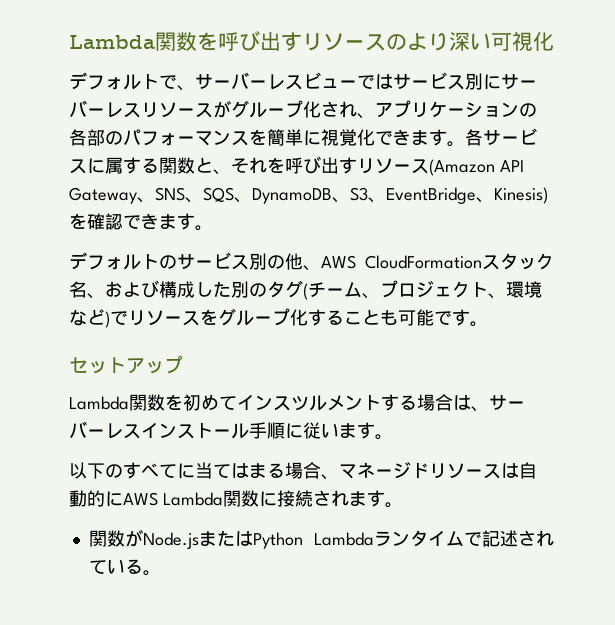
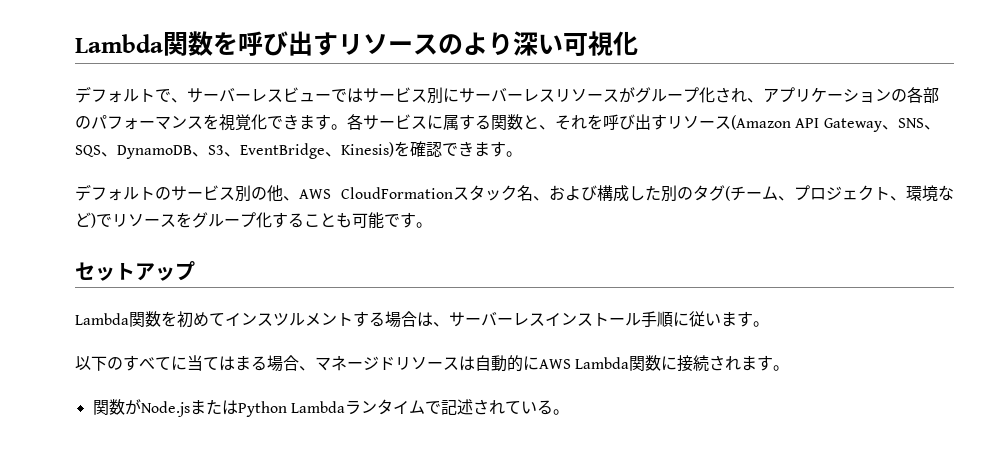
[267,129,321,146] 簡単に -> (219, 122) none

